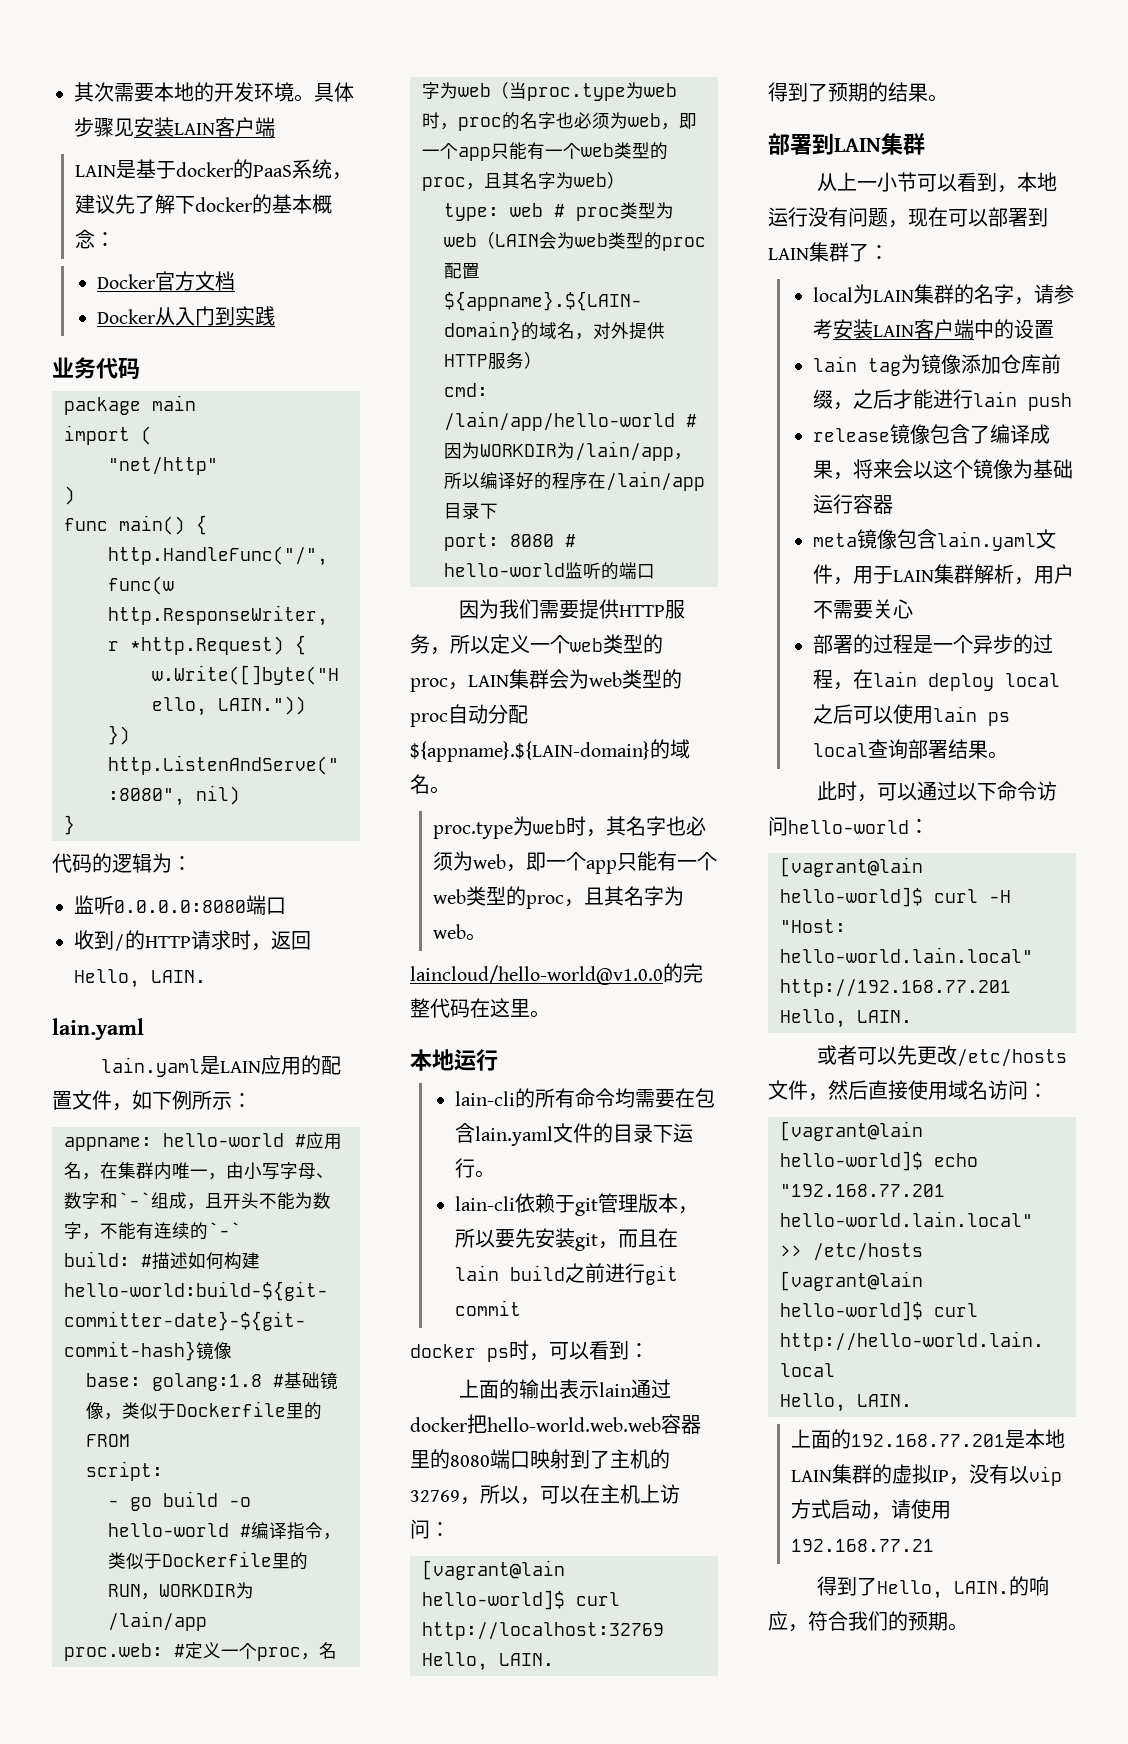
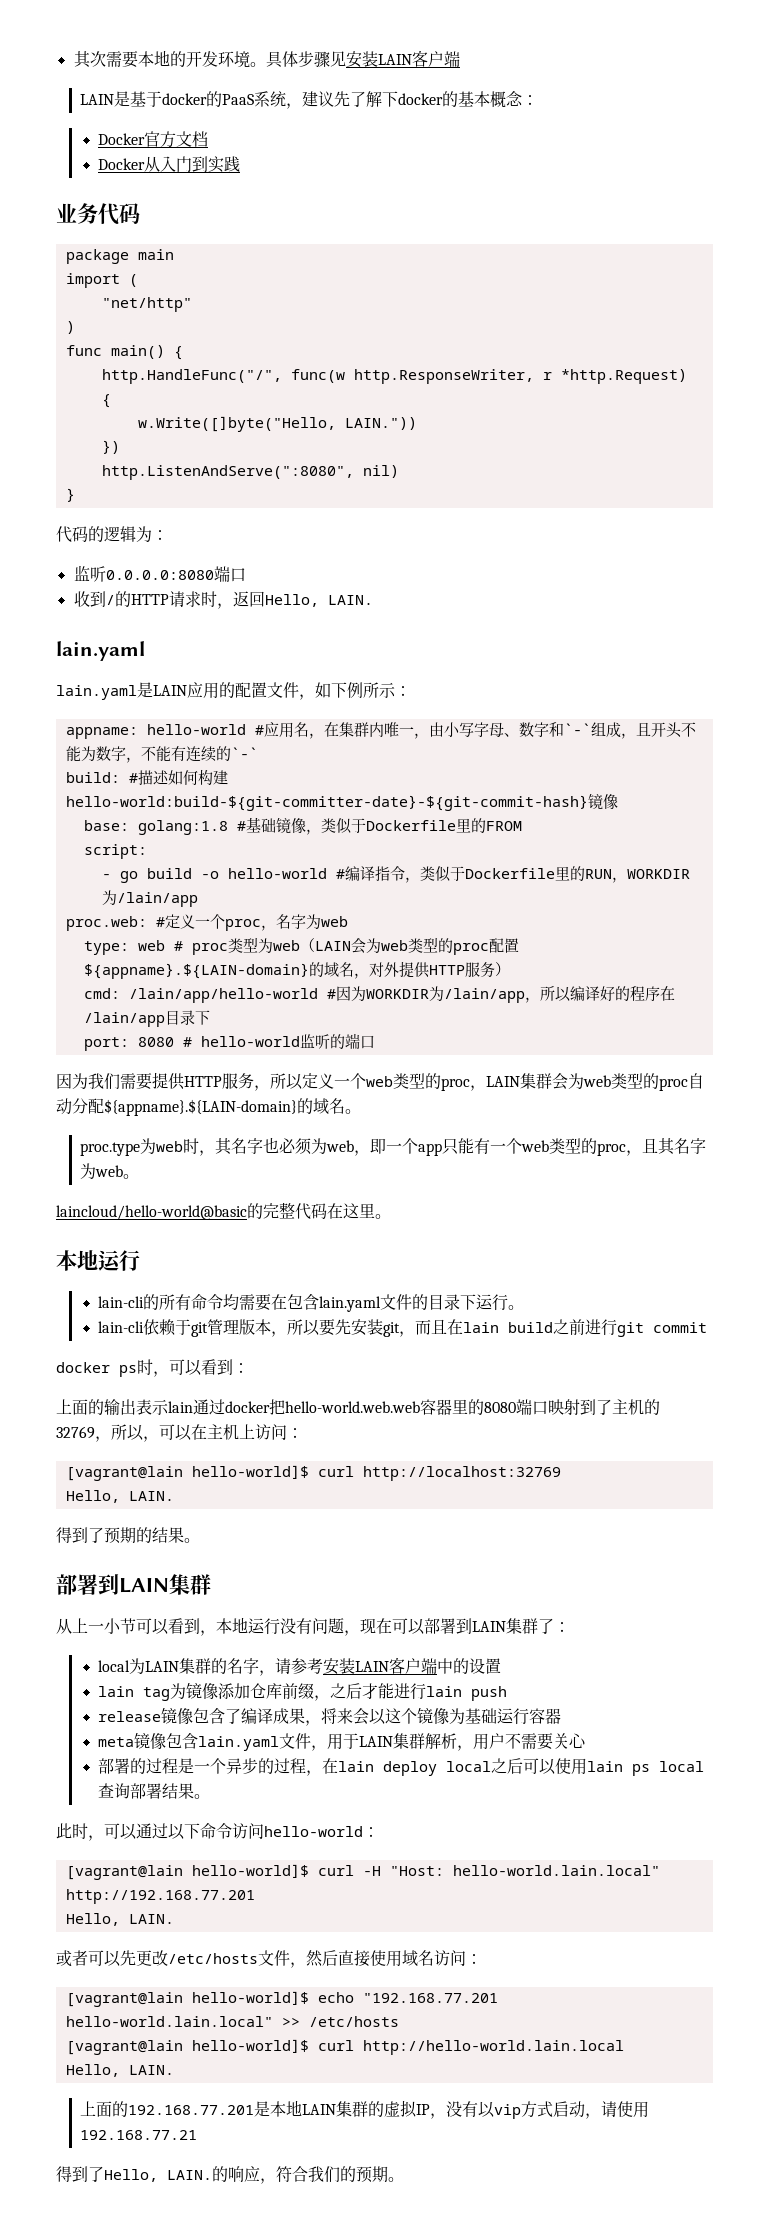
[491,82,677,101] [422,112,697,131] [422,142,668,161] [422,172,625,191] （当proc.type为web时，proc的名字也必须为web，即一个app只能有一个web类型的proc，且其名字为web） -> (348, 921) none
[410,965,663,985] laincloud/hello-world@v1.0.0 -> [56,1205,247,1220] laincloud/hello-world@basic

